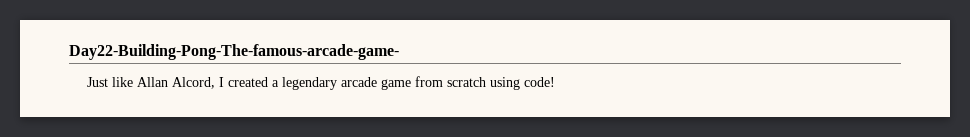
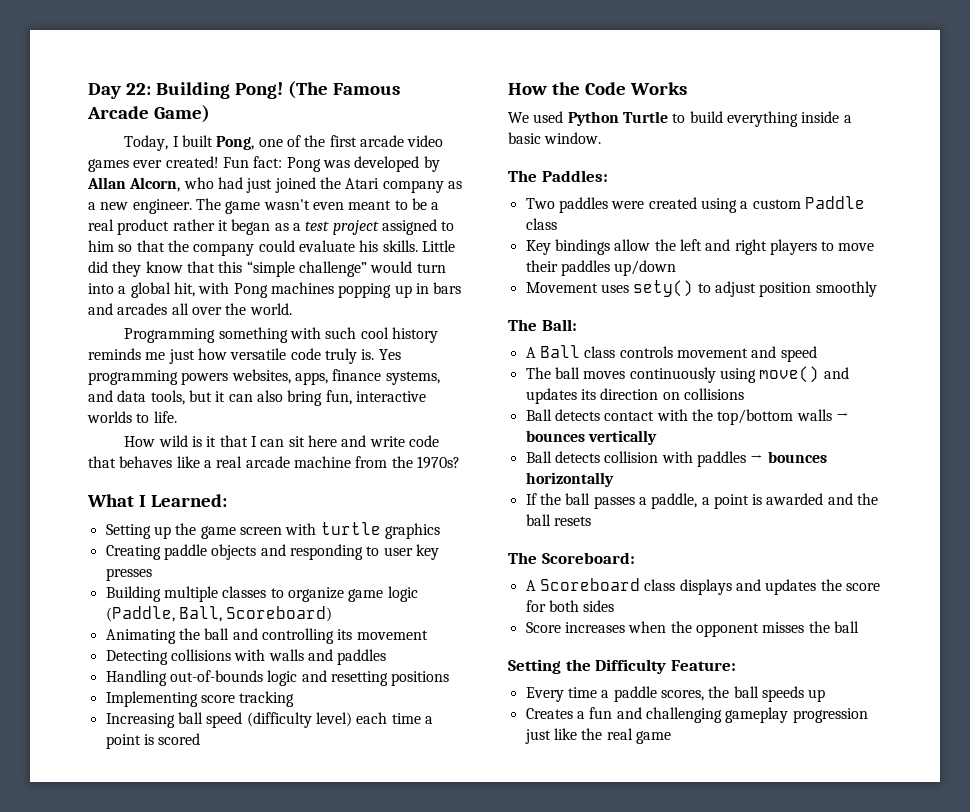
[69,44,399,60] [87,76,556,90] Day22-Building-Pong-The-famous-arcade-game- // Just like Allan Alcord, I created a legendary arcade game from scratch using code! -> [88,81,400,99] [87,105,210,123] [124,135,444,151] [88,156,440,172] [87,177,462,193] [88,198,440,214] [88,219,455,235] [88,240,455,256] [88,261,446,277] [88,282,462,298] [88,303,292,315] [124,327,439,343] [88,348,401,364] [88,369,440,385] [88,390,426,406] [87,411,177,423] [124,435,439,447] [88,456,460,469] [87,494,227,507] [105,522,440,539] [105,544,439,560] [105,568,152,581] [105,586,418,602] [105,606,333,622] [105,628,428,644] [105,649,387,665] [105,670,450,686] [105,691,295,707] [105,712,433,728] [105,733,201,749] [508,82,687,95] [508,111,852,127] [508,132,602,144] [508,170,608,182] [525,196,865,213] [525,218,557,230] [525,239,875,255] [525,260,677,276] [525,280,877,297] [508,319,577,331] [525,345,817,362] [525,366,849,383] [525,388,744,404] [525,409,849,425] [525,430,657,445] [525,451,827,467] [525,472,614,487] [525,493,879,509] [525,514,591,526] [508,552,635,564] [525,578,880,595] [525,600,615,612] [525,621,859,637] [508,659,736,674] [525,686,826,702] [525,707,868,723] [524,728,671,744] Day 22: Building Pong! (The Famous Arcade Game) // Today, I built Pong, one of the first arcade video games ever created! Fun fact: Pong was developed by Allan Alcorn, who had just joined the Atari company as a new engineer. The game wasn't even meant to be a real product rather it began as a test project assigned to him so that the company could evaluate his skills. Little did they know that this “simple challenge” would turn into a global hit, with Pong machines popping up in bars and arcades all over the world. // Programming something with such cool history reminds me just how versatile code truly is. Yes programming powers websites, apps, finance systems, and data tools, but it can also bring fun, interactive worlds to life. // How wild is it that I can sit here and write code that behaves like a real arcade machine from the 1970s? // What I Learned: // Setting up the game screen with turtle graphics // Creating paddle objects and responding to user key presses // Building multiple classes to organize game logic (Paddle, Ball, Scoreboard) // Animating the ball and controlling its movement // Detecting collisions with walls and paddles // Handling out-of-bounds logic and resetting positions // Implementing score tracking // Increasing ball speed (difficulty level) each time a point is scored // How the Code Works // We used Python Turtle to build everything inside a basic window. // The Paddles: // Two paddles were created using a custom Paddle class // Key bindings allow the left and right players to move their paddles up/down // Movement uses sety() to adjust position smoothly // The Ball: // A Ball class controls movement and speed // The ball moves continuously using move() and updates its direction on collisions // Ball detects contact with the top/bottom walls → bounces vertically // Ball detects collision with paddles → bounces horizontally // If the ball passes a paddle, a point is awarded and the ball resets // The Scoreboard: // A Scoreboard class displays and updates the score for both sides // Score increases when the opponent misses the ball // Setting the Difficulty Feature: // Every time a paddle scores, the ball speeds up // Creates a fun and challenging gameplay progression just like the real game

